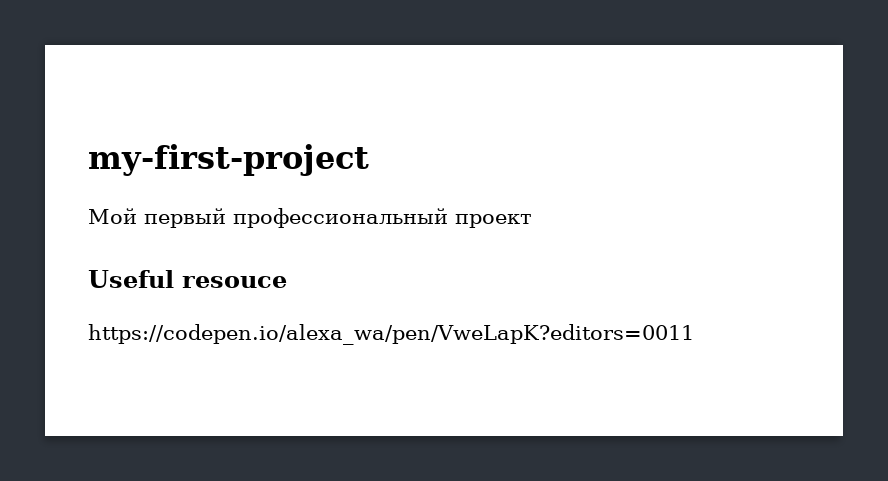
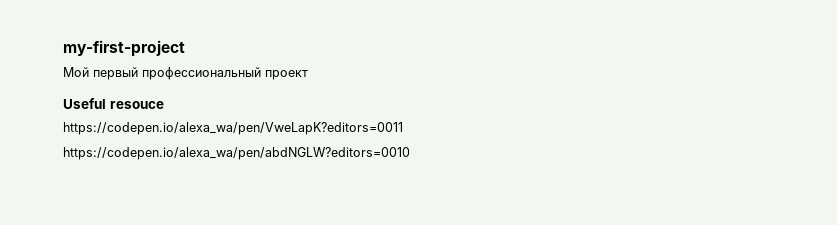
(694, 334) none -> [63,147,410,160] // https://codepen.io/alexa_wa/pen/abdNGLW?editors=0010

